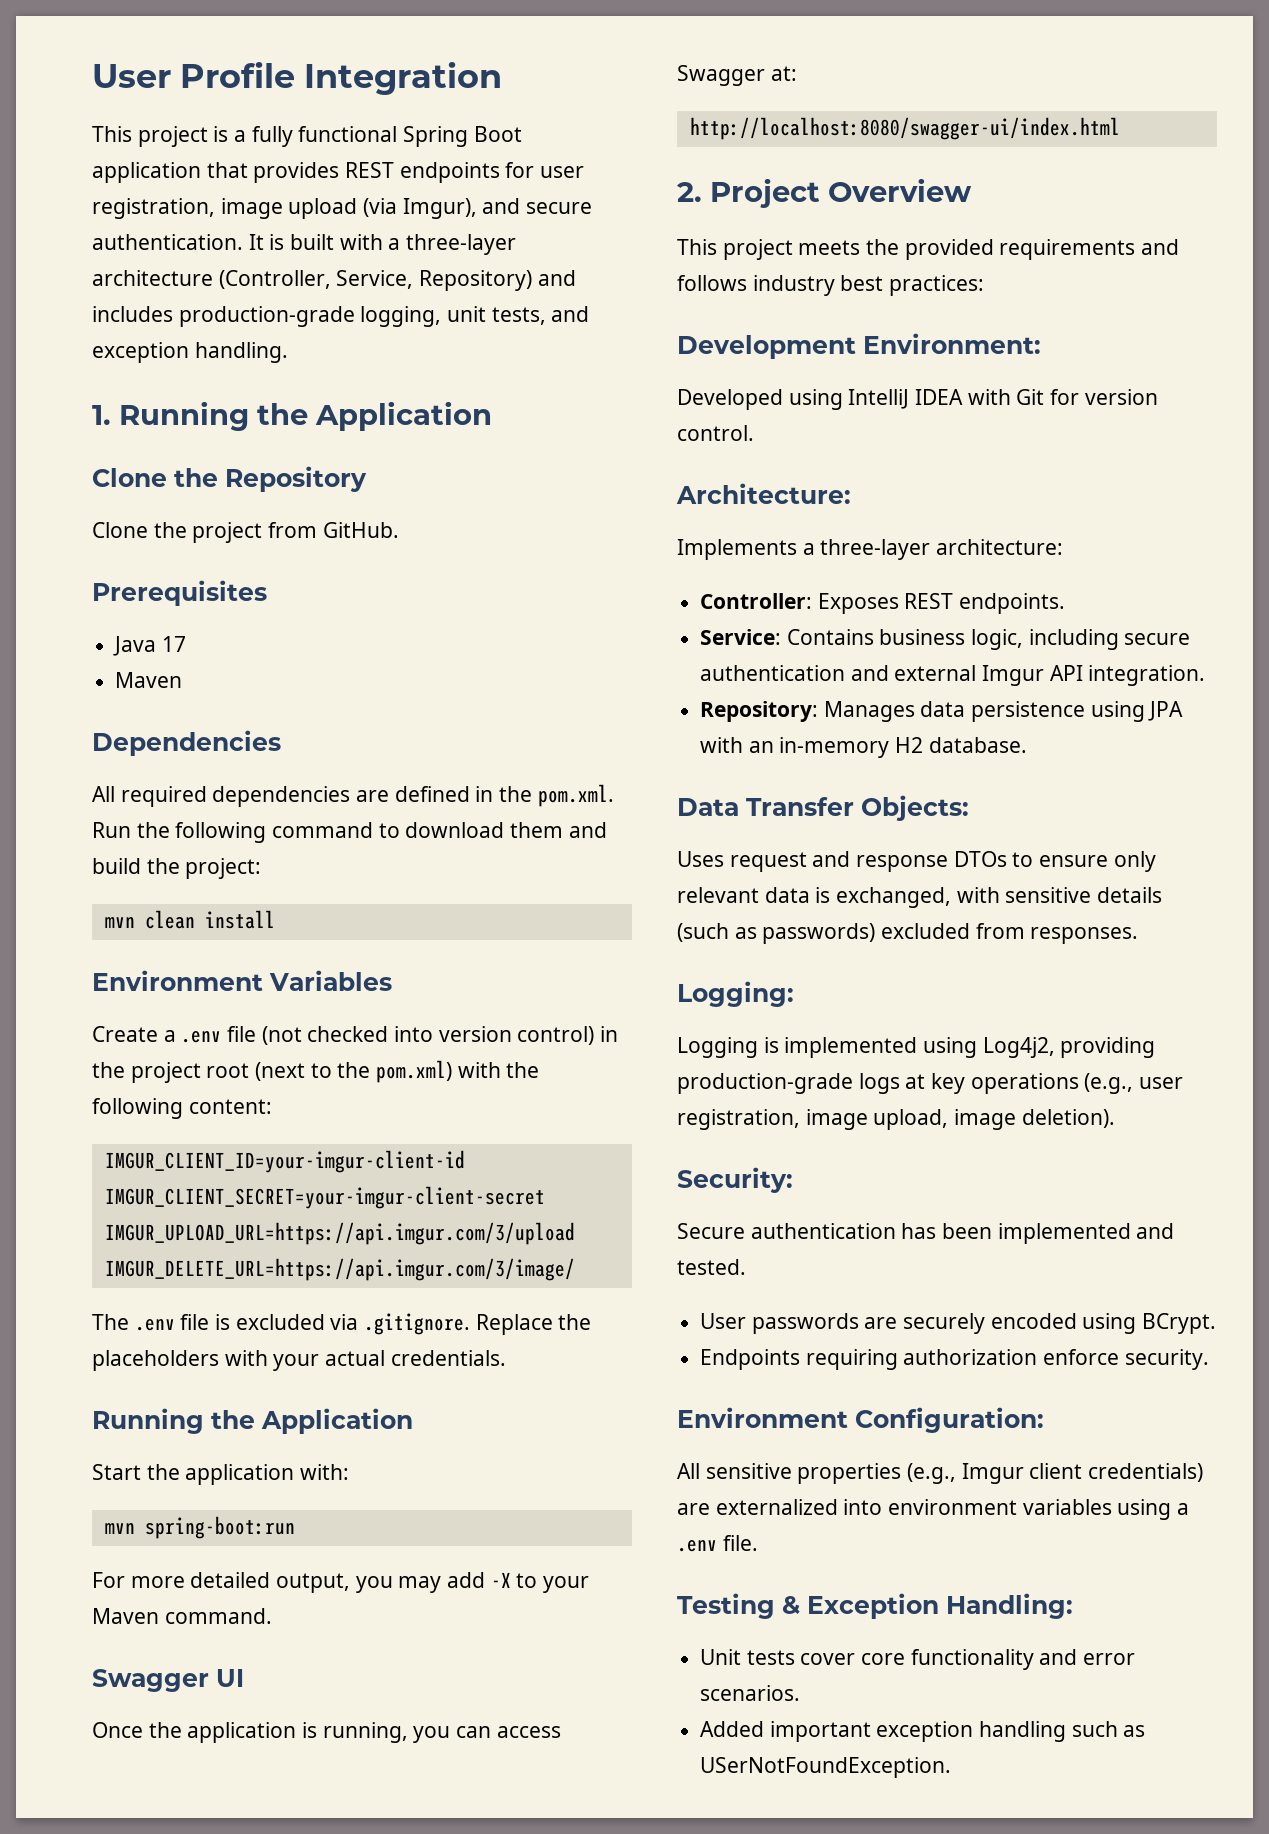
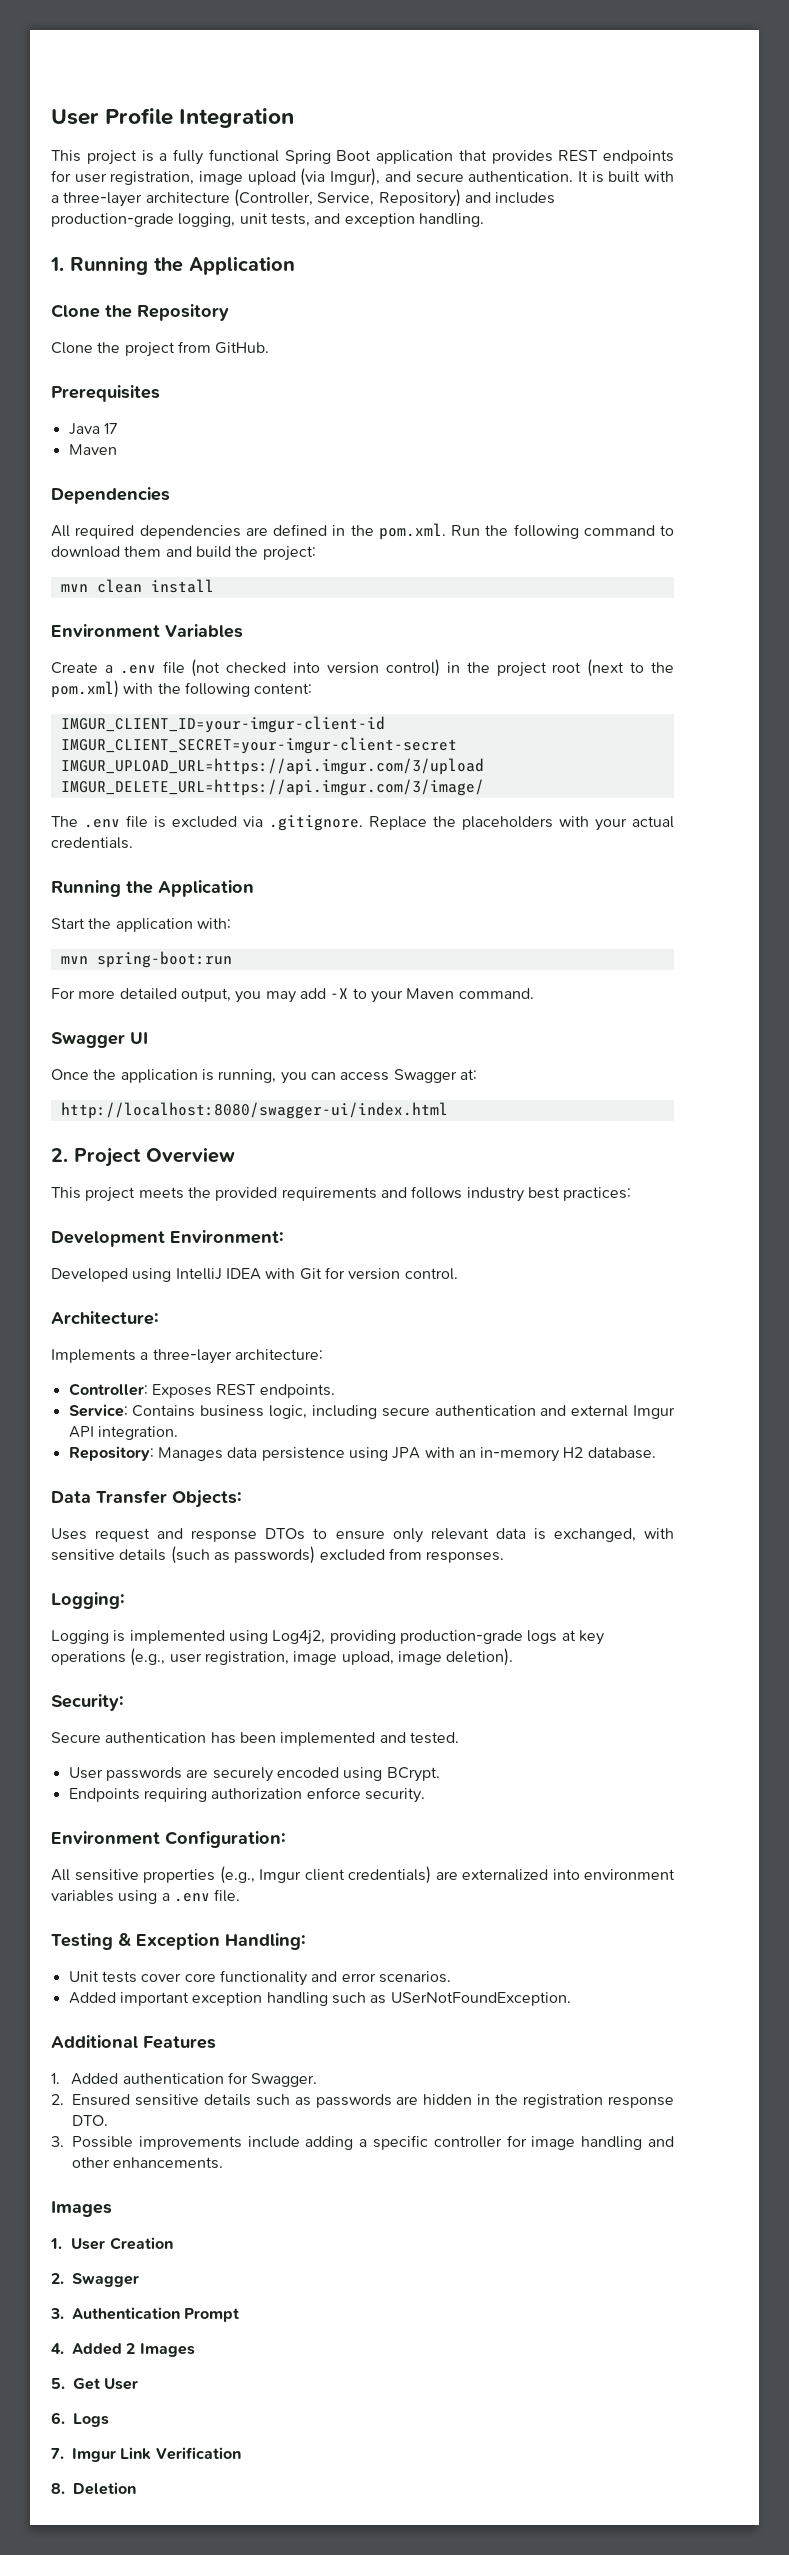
(952, 1767) none -> [51,2035,216,2049] [51,2072,318,2087] [51,2094,675,2108] [72,2115,108,2126] [51,2135,674,2150] [72,2157,224,2169] [51,2201,112,2217] [50,2237,173,2250] [51,2273,139,2287] [50,2307,240,2322] [51,2343,195,2357] [51,2378,139,2390] [51,2412,109,2427] [51,2447,241,2462] [51,2482,136,2495] // Additional Features // 1. Added authentication for Swagger. // 2. Ensured sensitive details such as passwords are hidden in the registration response DTO. // 3. Possible improvements include adding a specific controller for image handling and other enhancements. // Images // 1. User Creation // 2. Swagger // 3. Authentication Prompt // 4. Added 2 Images // 5. Get User // 6. Logs // 7. Imgur Link Verification // 8. Deletion

